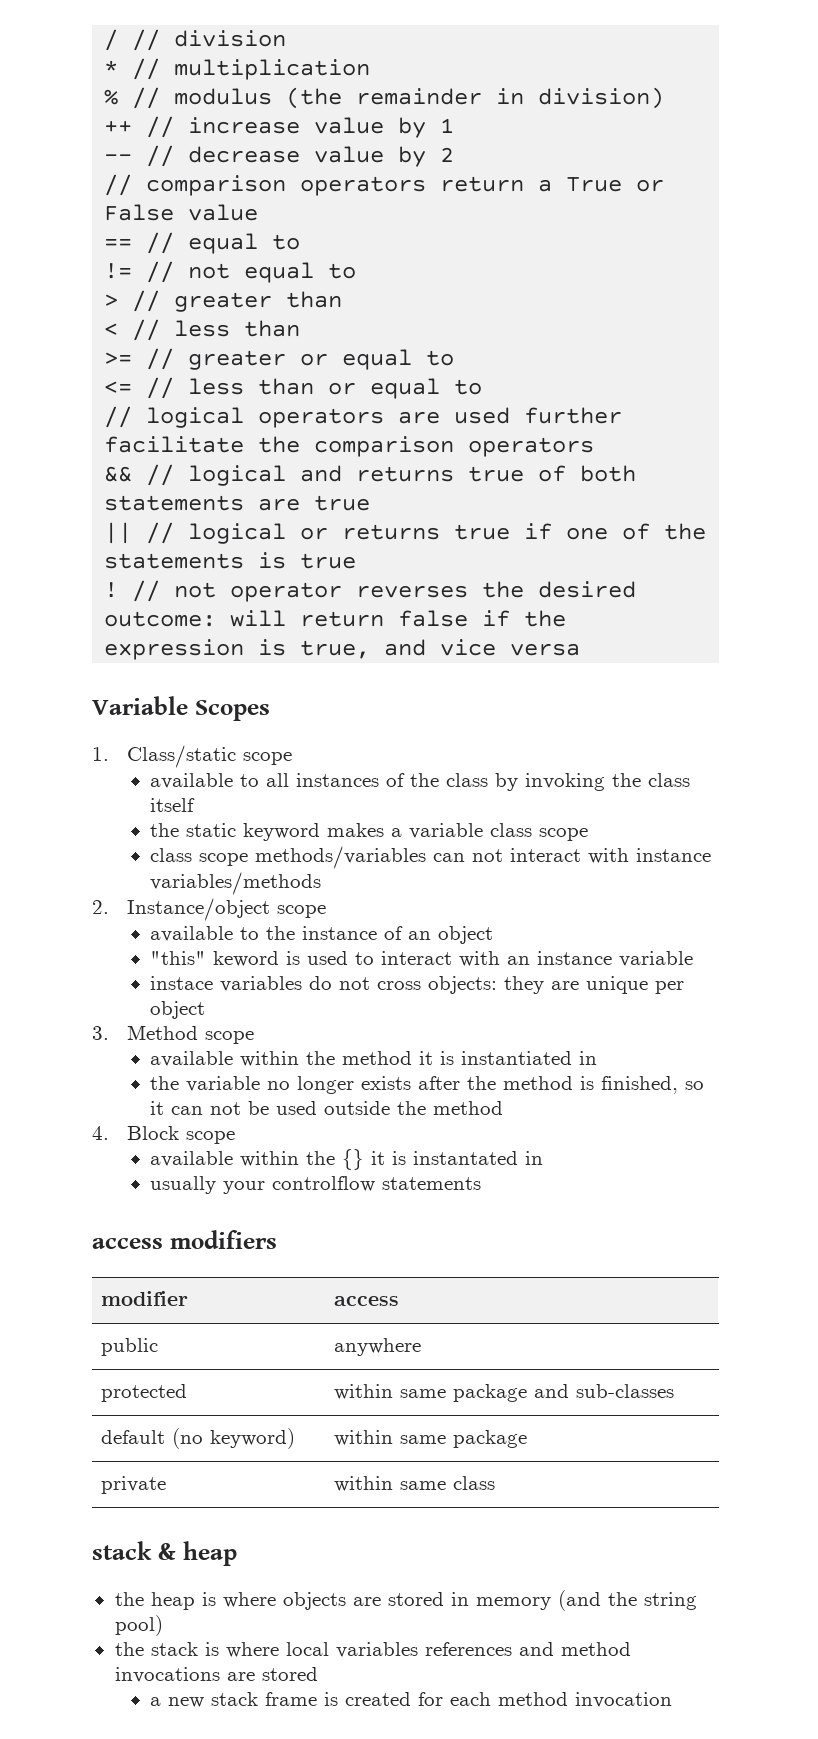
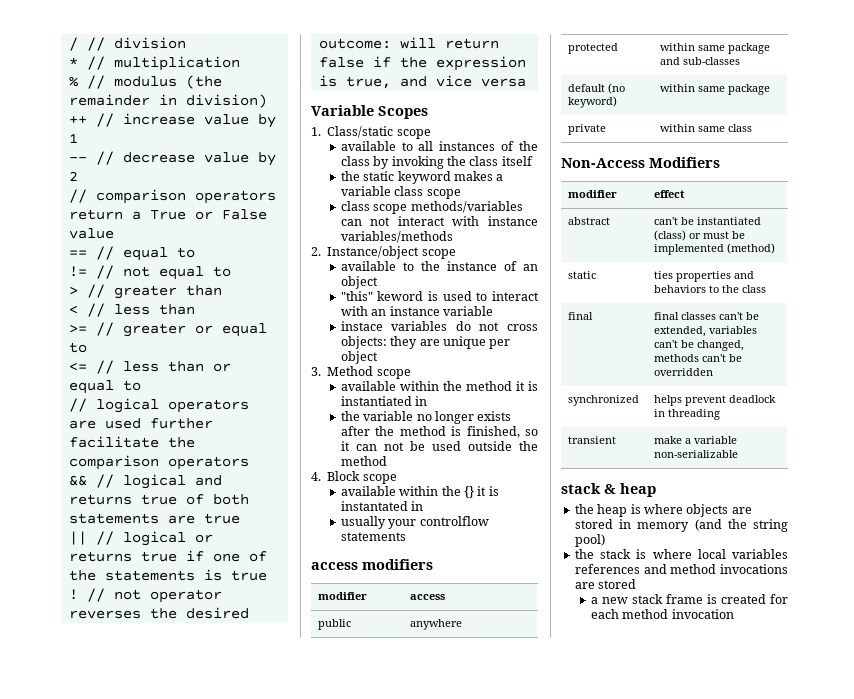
(496, 1483) none -> [561,157,720,168] [568,190,618,198] [654,190,686,198] [568,217,611,225] [654,217,762,225] [654,230,746,241] [654,243,776,255] [568,271,597,279] [654,271,755,282] [654,285,767,293] [568,312,594,320] [654,312,760,320] [654,326,758,337] [654,340,745,351] [654,354,743,362] [654,368,714,376] [568,395,640,406] [654,395,777,406] [654,409,721,420] [568,436,617,444] [654,436,738,444] [654,450,739,458] // Non-Access Modifiers // modifier | effect // abstract | can't be instantiated (class) or must be implemented (method) // static | ties properties and behaviors to the class // final | final classes can't be extended, variables can't be changed, methods can't be overridden // synchronized | helps prevent deadlock in threading // transient | make a variable non-serializable

